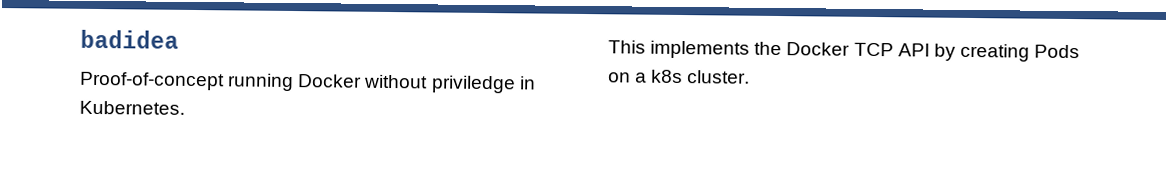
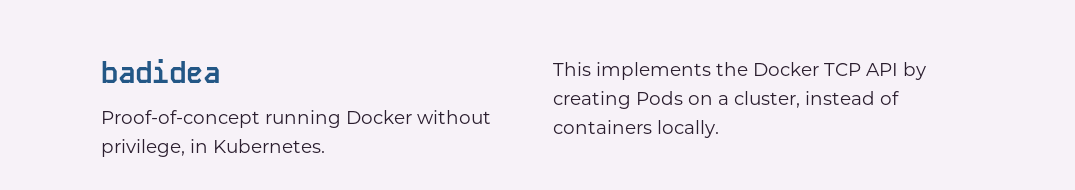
[430,75,516,94] priviledge -> [101,139,185,157] privilege,
[651,69,751,84] k8s cluster. -> [734,91,899,108] [553,120,719,138] cluster, instead of containers locally.

